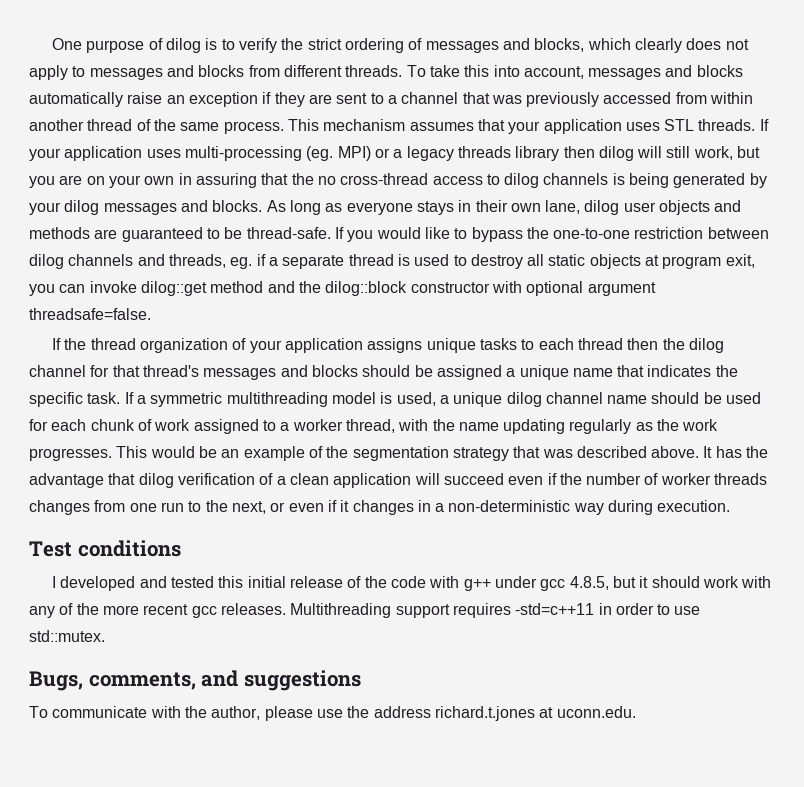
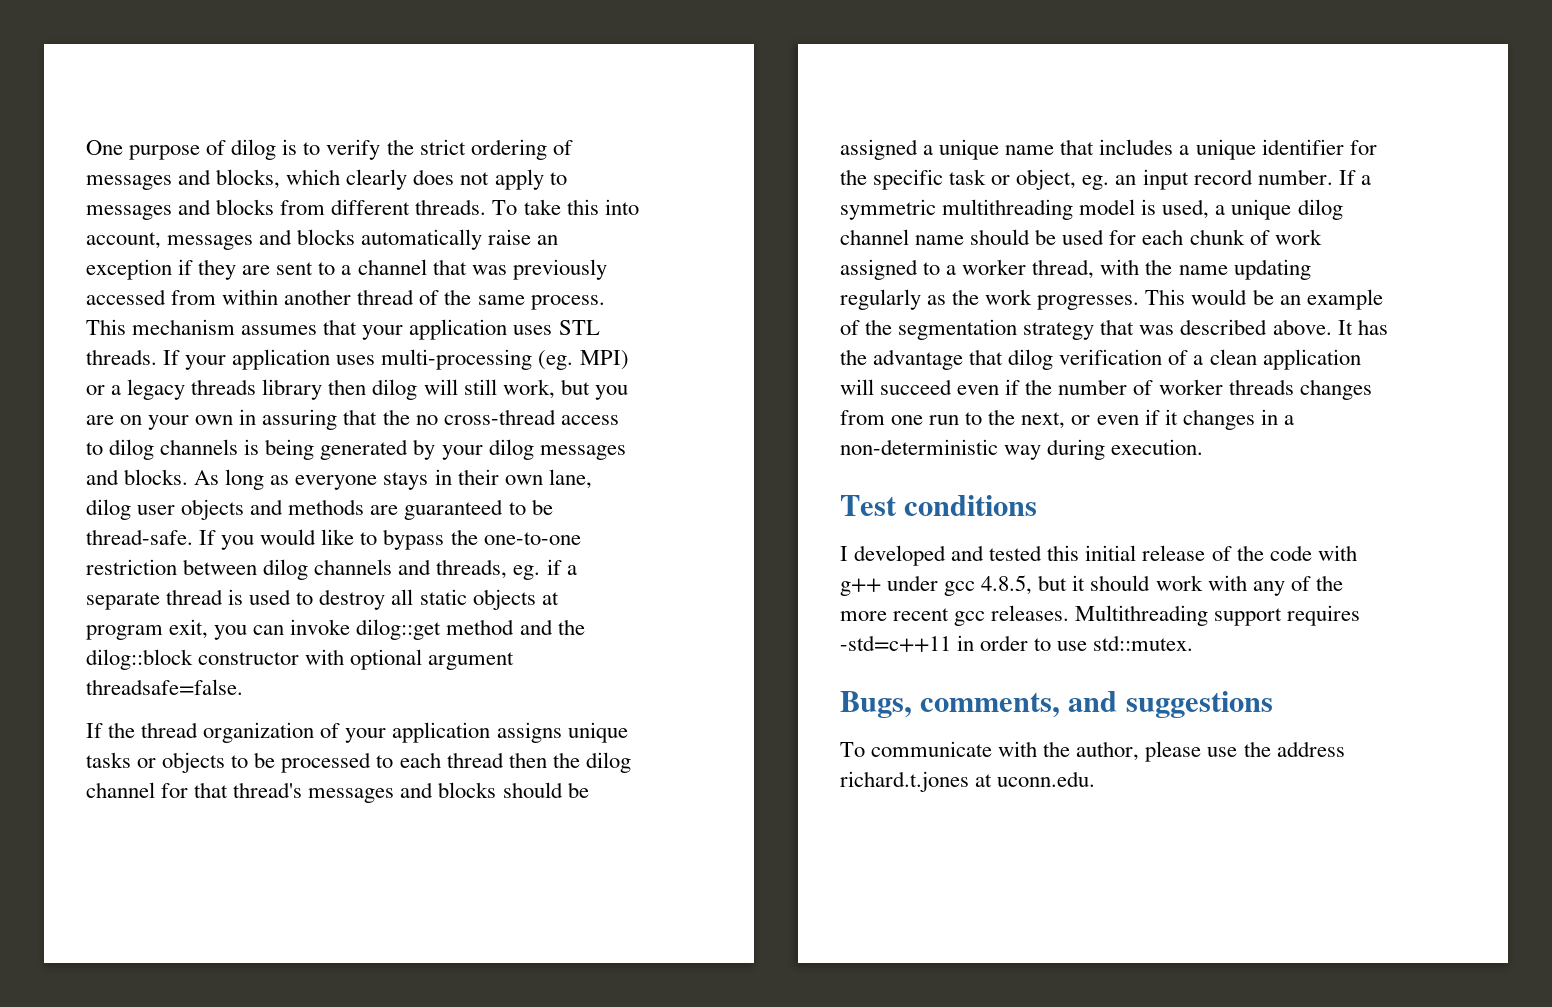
(517, 344) none -> [137,752,372,773] or objects to be processed
[647,365,738,377] [29,392,121,407] indicates the specific task. -> [1099,139,1377,160] [840,169,1333,190] includes a unique identifier for the specific task or object, eg. an input record number.

